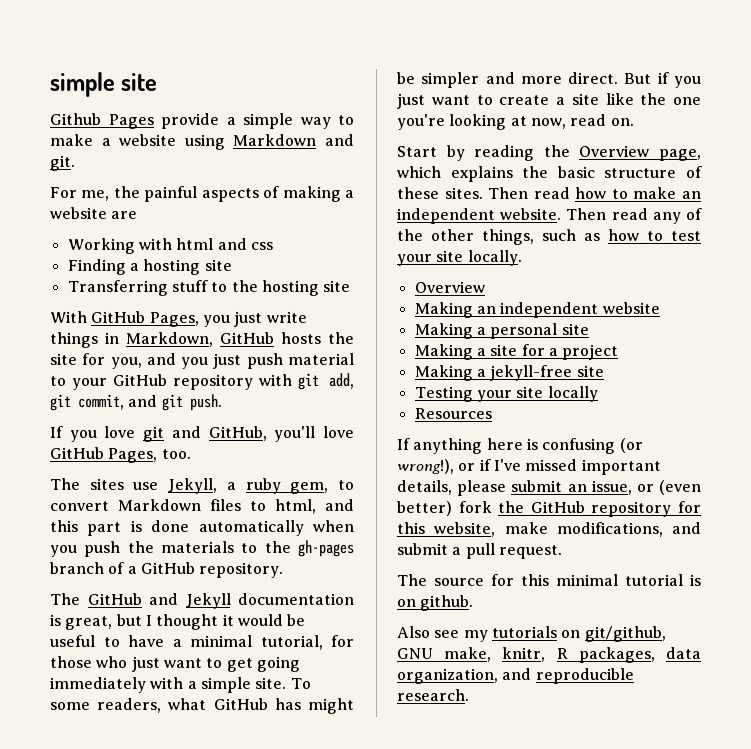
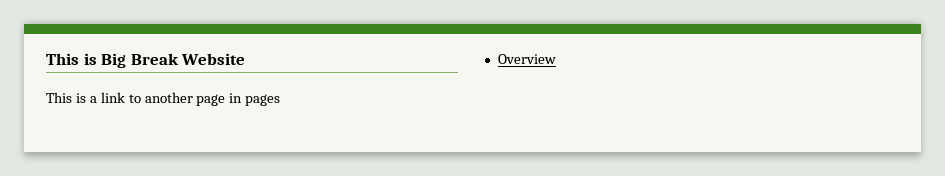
[50,72,158,97] [50,113,354,129] [50,134,354,150] [50,155,75,171] [50,186,354,202] [50,207,138,219] [67,238,273,254] [67,259,232,275] [67,280,351,296] [50,311,307,327] [50,332,354,348] [50,353,354,369] [50,373,354,390] [50,394,222,411] [50,426,354,442] [50,447,191,463] [50,478,355,494] [50,499,354,514] [50,520,354,536] [50,540,354,557] [50,562,284,578] [50,593,354,609] [50,614,306,630] [50,635,354,650] [50,656,300,672] [50,677,311,693] [50,698,354,714] [397,72,701,88] [397,93,701,109] [397,114,634,130] [397,145,701,161] [397,166,702,182] [397,187,701,199] [397,208,702,224] [397,229,701,245] [397,250,522,266] [414,281,485,293] [414,302,660,318] [414,323,589,339] [414,344,619,360] [414,365,604,381] [414,386,598,402] [414,408,492,419] [397,438,643,454] [397,459,661,475] [397,480,701,496] [397,501,701,517] [397,522,701,537] [397,543,562,559] [397,574,701,586] [397,595,474,611] [397,626,666,642] [397,647,701,663] [397,668,634,684] [397,689,469,701] simple site // Github Pages provide a simple way to make a website using Markdown and git. // For me, the painful aspects of making a website are // Working with html and css // Finding a hosting site // Transferring stuff to the hosting site // With GitHub Pages, you just write things in Markdown, GitHub hosts the site for you, and you just push material to your GitHub repository with git add, git commit, and git push. // If you love git and GitHub, you'll love GitHub Pages, too. // The sites use Jekyll, a ruby gem, to convert Markdown files to html, and this part is done automatically when you push the materials to the gh-pages branch of a GitHub repository. // The GitHub and Jekyll documentation is great, but I thought it would be useful to have a minimal tutorial, for those who just want to get going immediately with a simple site. To some readers, what GitHub has might be simpler and more direct. But if you just want to create a site like the one you're looking at now, read on. // Start by reading the Overview page, which explains the basic structure of these sites. Then read how to make an independent website. Then read any of the other things, such as how to test your site locally. // Overview // Making an independent website // Making a personal site // Making a site for a project // Making a jekyll-free site // Testing your site locally // Resources // If anything here is confusing (or wrong!), or if I've missed important details, please submit an issue, or (even better) fork the GitHub repository for this website, make modifications, and submit a pull request. // The source for this minimal tutorial is on github. // Also see my tutorials on git/github, GNU make, knitr, R packages, data organization, and reproducible research. -> [46,53,246,68] [46,92,281,106] [497,54,556,64] This is Big Break Website // This is a link to another page in pages // Overview

